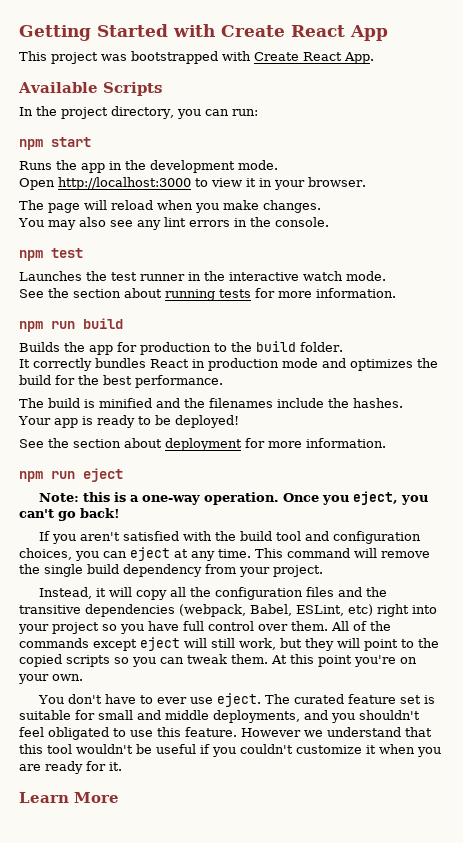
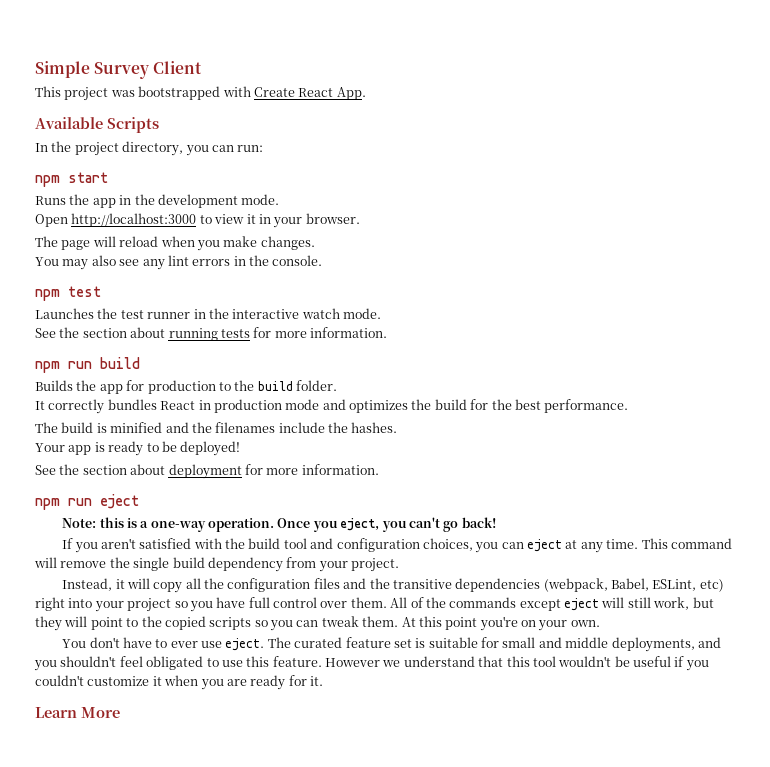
[19,24,388,41] Getting Started with Create React App -> [35,61,203,79] Simple Survey Client

